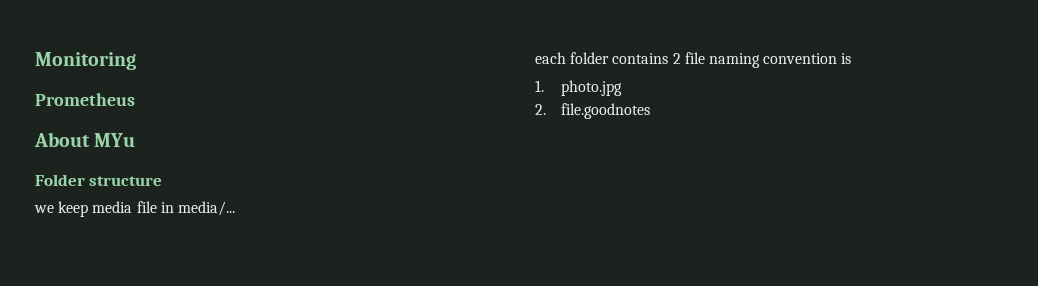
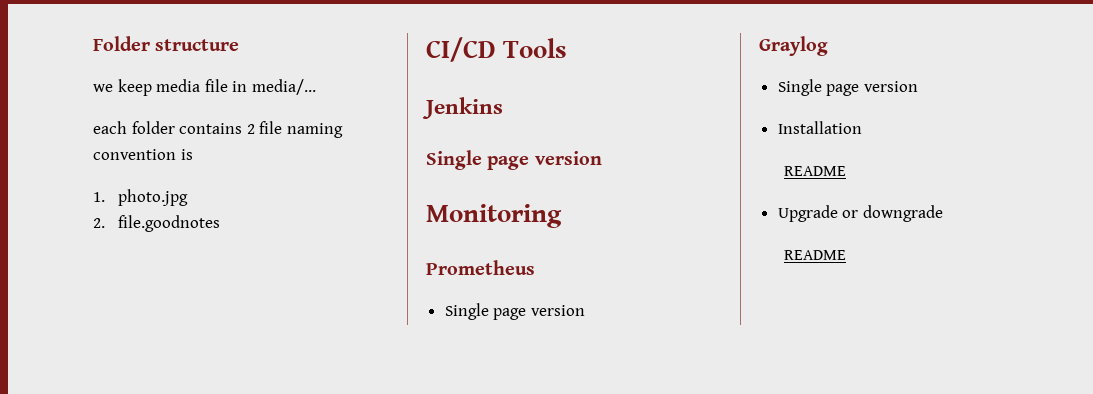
[35,52,136,70] [35,93,135,106] [34,132,136,147] Monitoring // Prometheus // About MYu // -> (93, 43) none
(650, 111) none -> [426,37,568,62] [422,97,503,119] [426,150,602,170] [426,204,562,228] [426,260,535,275] [444,303,585,320] [759,36,828,56] [777,79,918,96] [777,121,862,134] [784,166,847,176] [777,205,943,222] [784,250,847,260] // CI/CD Tools // Jenkins // Single page version // Monitoring // Prometheus // Single page version // Graylog // Single page version // Installation // README // Upgrade or downgrade // README

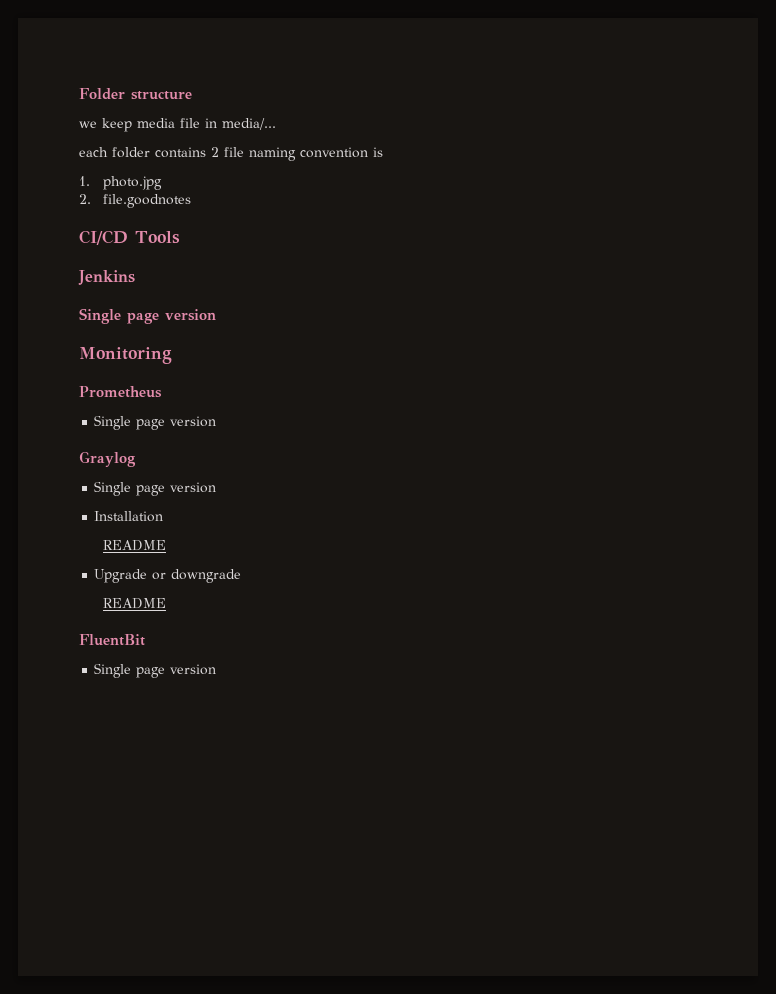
(847, 255) none -> [79,634,145,646] [94,663,217,678] // FluentBit // Single page version

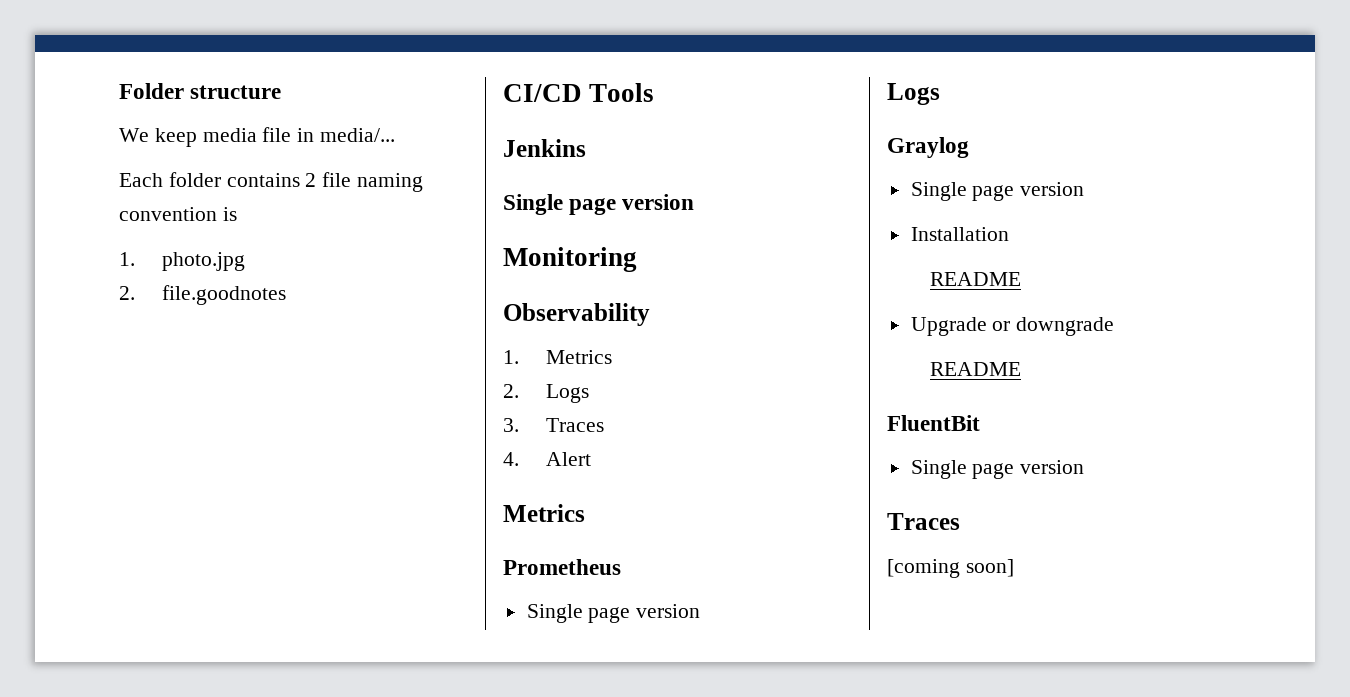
[79,121,97,128] we -> [119,128,149,142] We
[79,147,108,157] each -> [119,173,163,187] Each
(172, 355) none -> [503,303,650,326] [503,350,612,364] [503,384,589,403] [503,418,604,432] [503,452,591,466] [503,504,585,522] // Observability // 1. Metrics // 2. Logs // 3. Traces // 4. Alert // Metrics
(217, 421) none -> [887,83,940,105] // Logs
(217, 669) none -> [887,513,960,530] [887,559,1014,578] // Traces // [coming soon]

